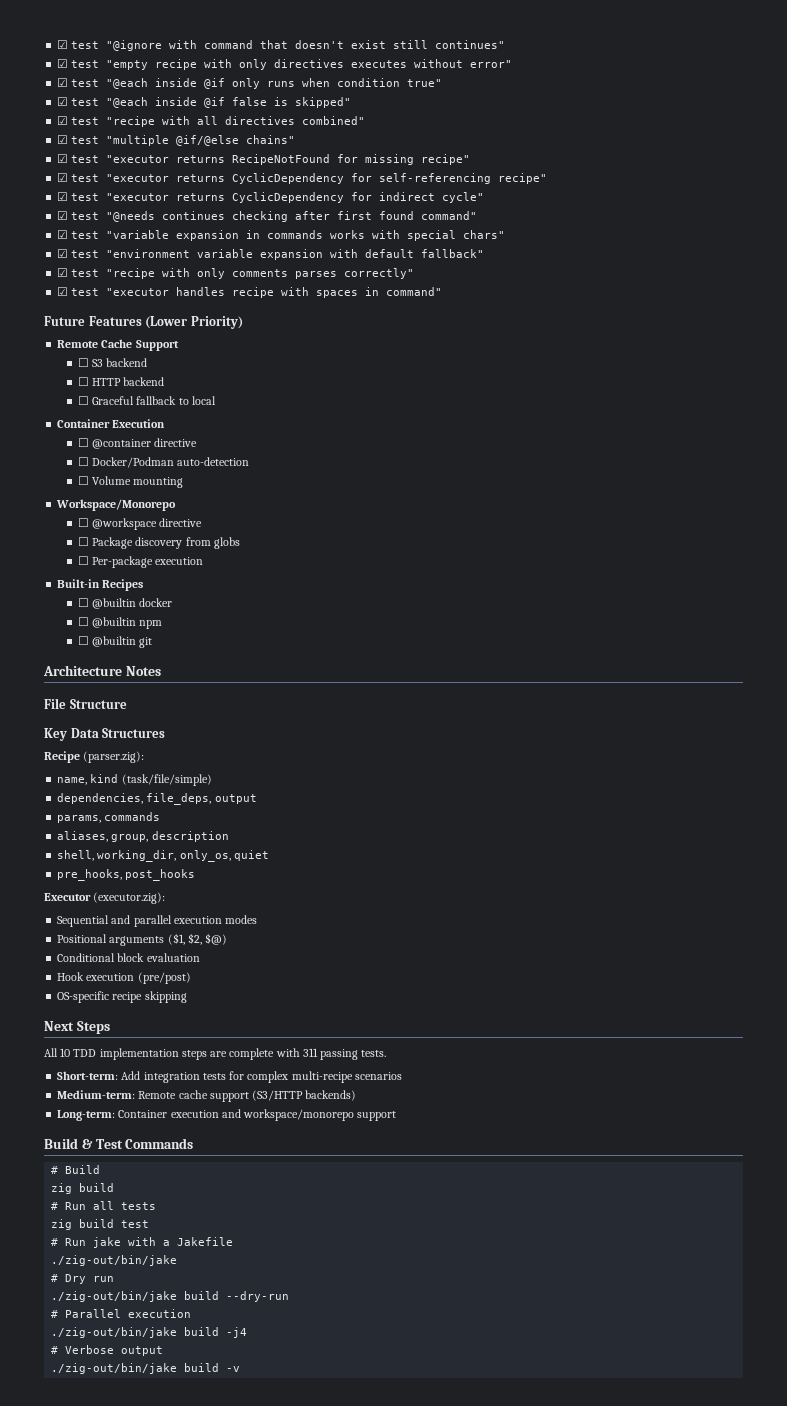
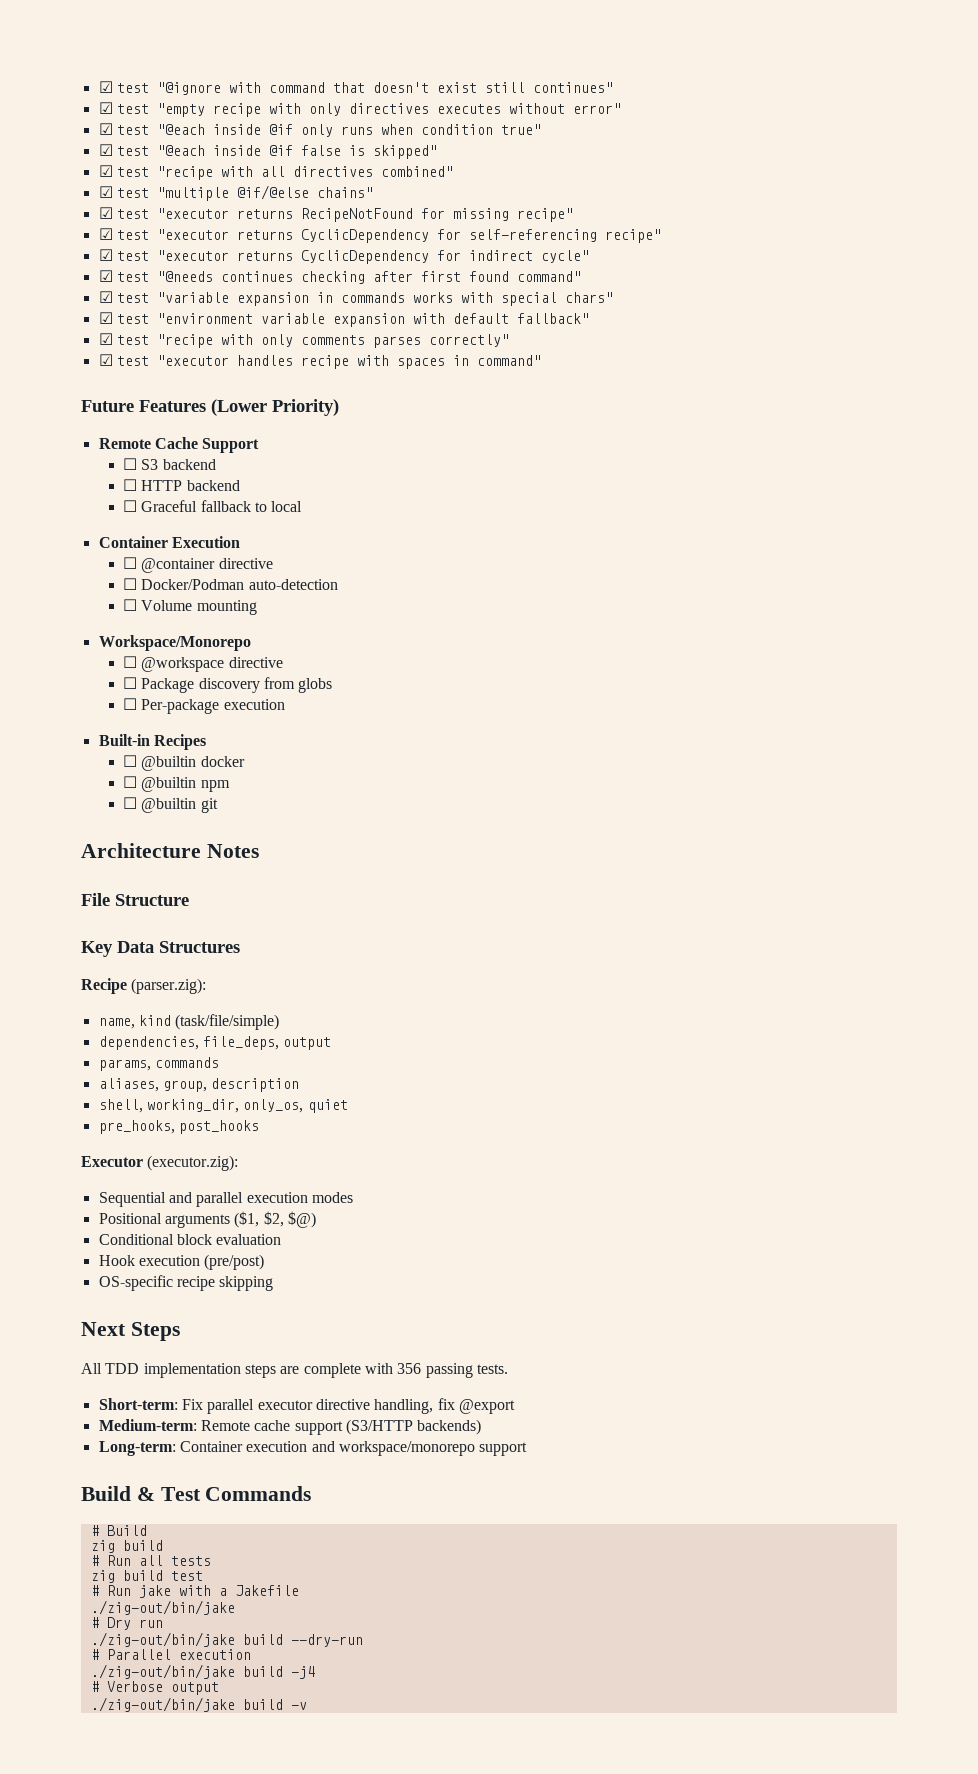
[60,1048,71,1057] 10 -> (102, 1368) none
[302,1048,318,1057] 311 -> [397,1363,422,1374] 356
[121,1071,402,1083] Add integration tests for complex multi-recipe scenarios -> [181,1398,515,1414] Fix parallel executor directive handling, fix @export

